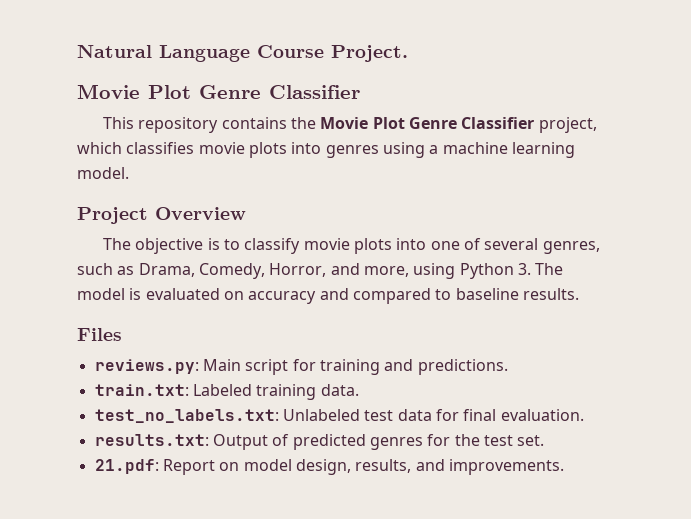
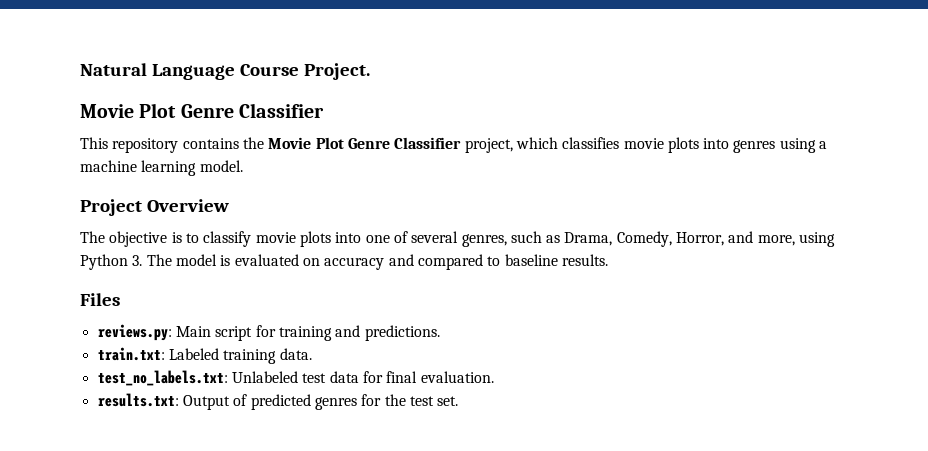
[94,459,564,475] // 21.pdf: Report on model design, results, and improvements. -> (459, 401) none

